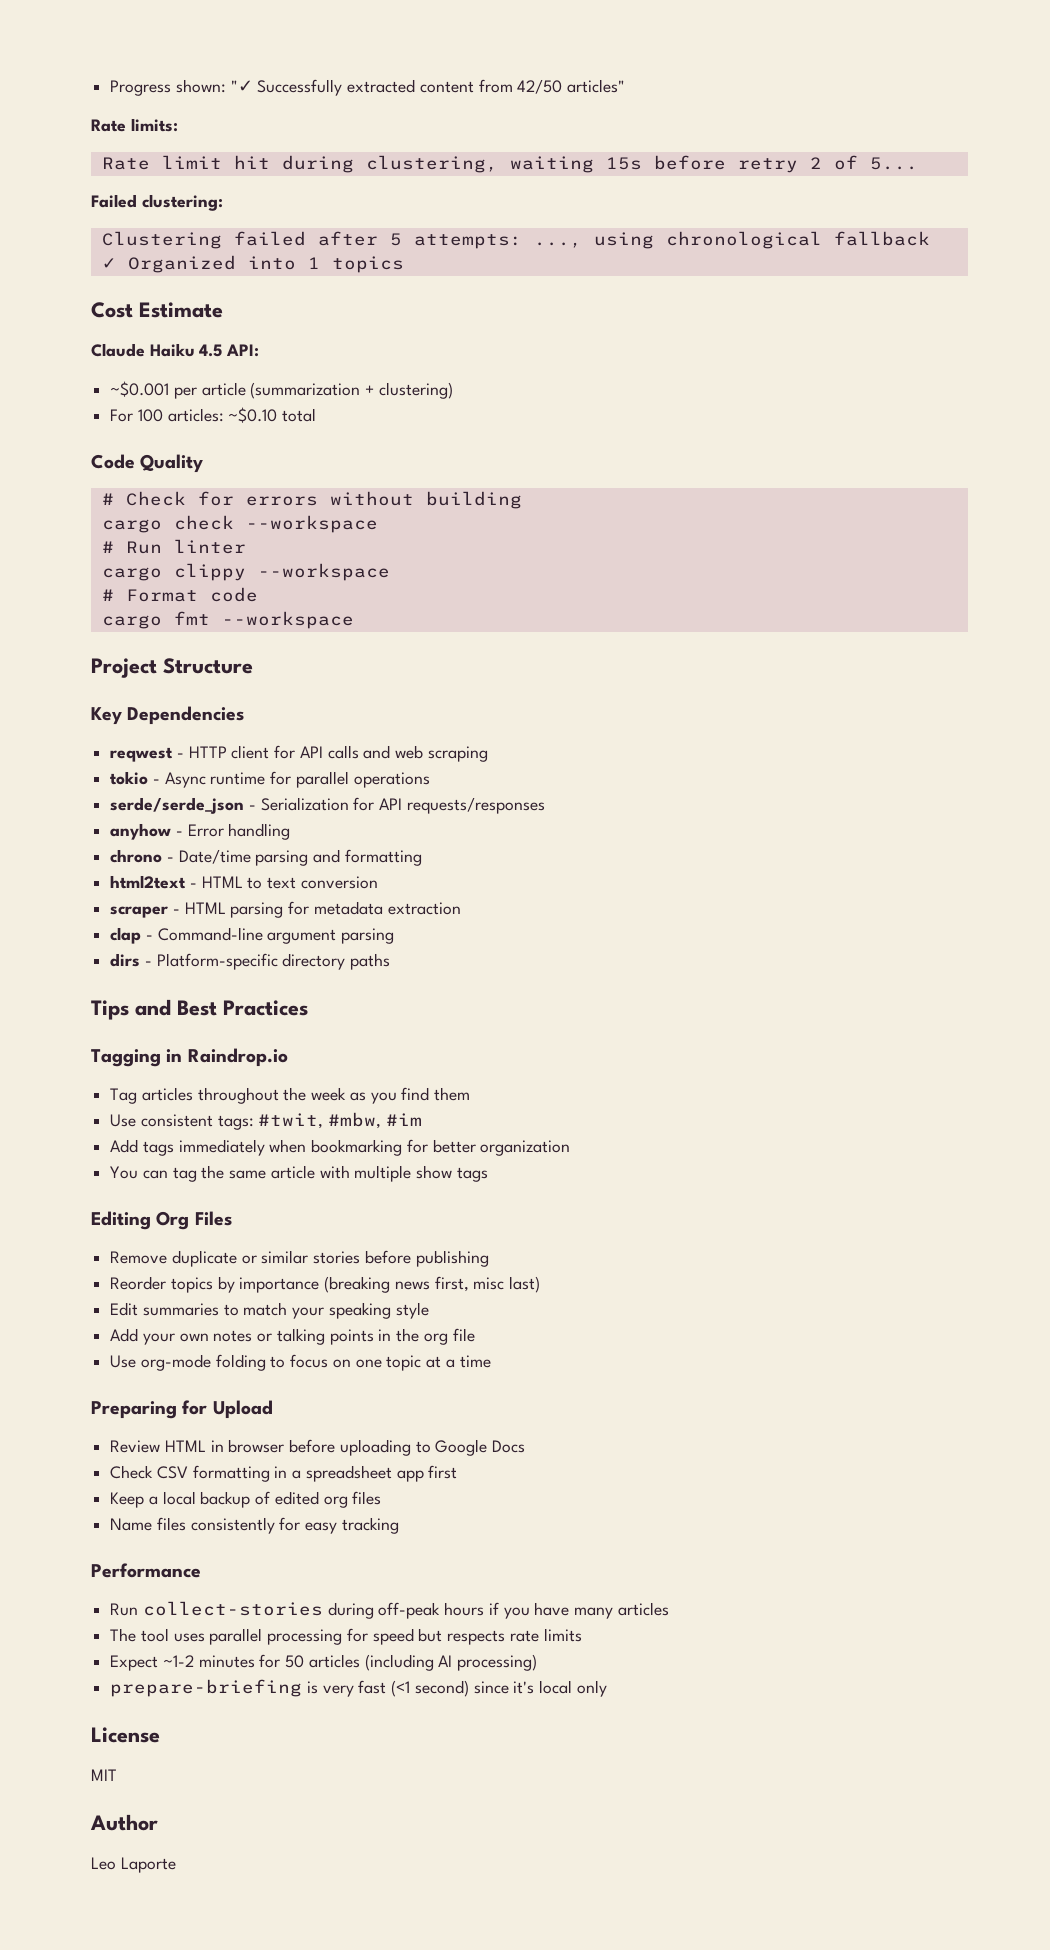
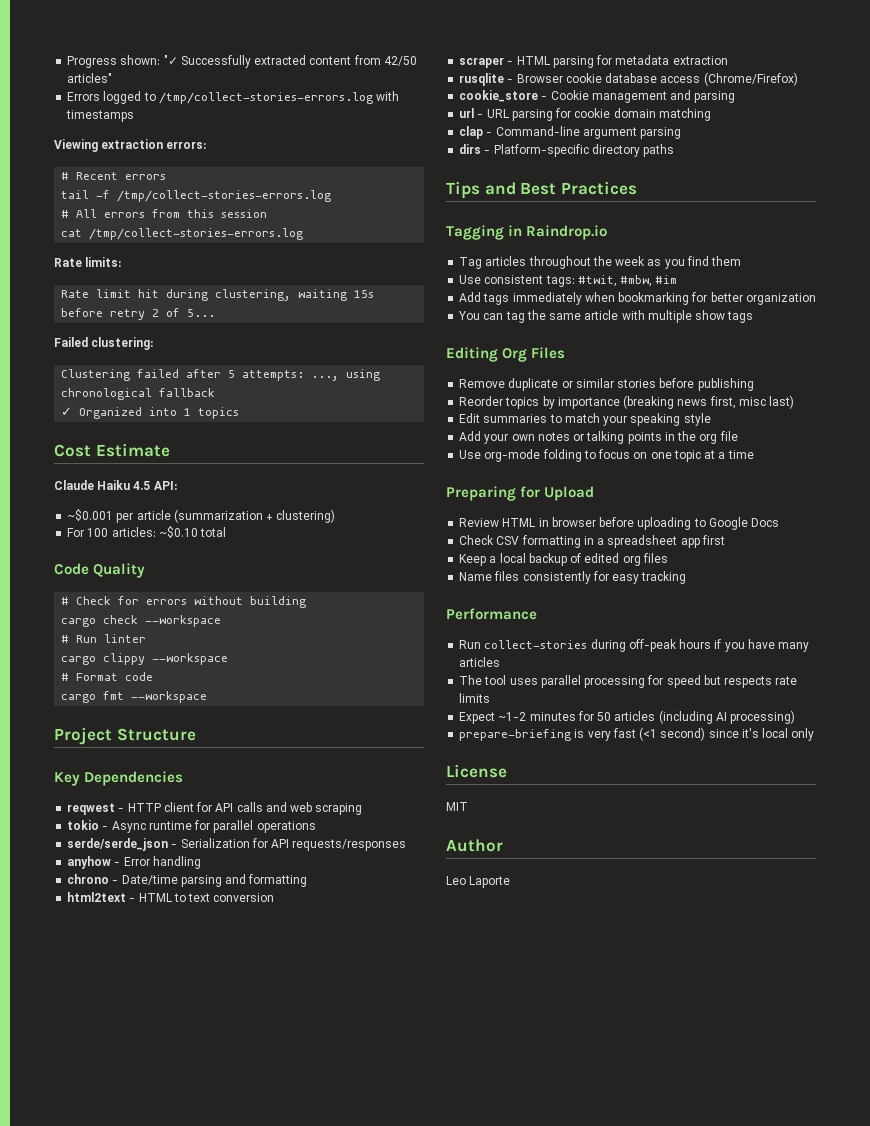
(626, 86) none -> [67,91,400,104] [66,110,135,122] [54,139,207,152] [61,172,167,180] [61,190,332,202] [61,209,268,218] [61,228,304,240] // Errors logged to /tmp/collect-stories-errors.log with timestamps // Viewing extraction errors: // # Recent errors // tail -f /tmp/collect-stories-errors.log // # All errors from this session // cat /tmp/collect-stories-errors.log
(461, 908) none -> [459,72,798,86] [459,90,736,103] [459,108,711,121] // rusqlite - Browser cookie database access (Chrome/Firefox) // cookie_store - Cookie management and parsing // url - URL parsing for cookie domain matching

